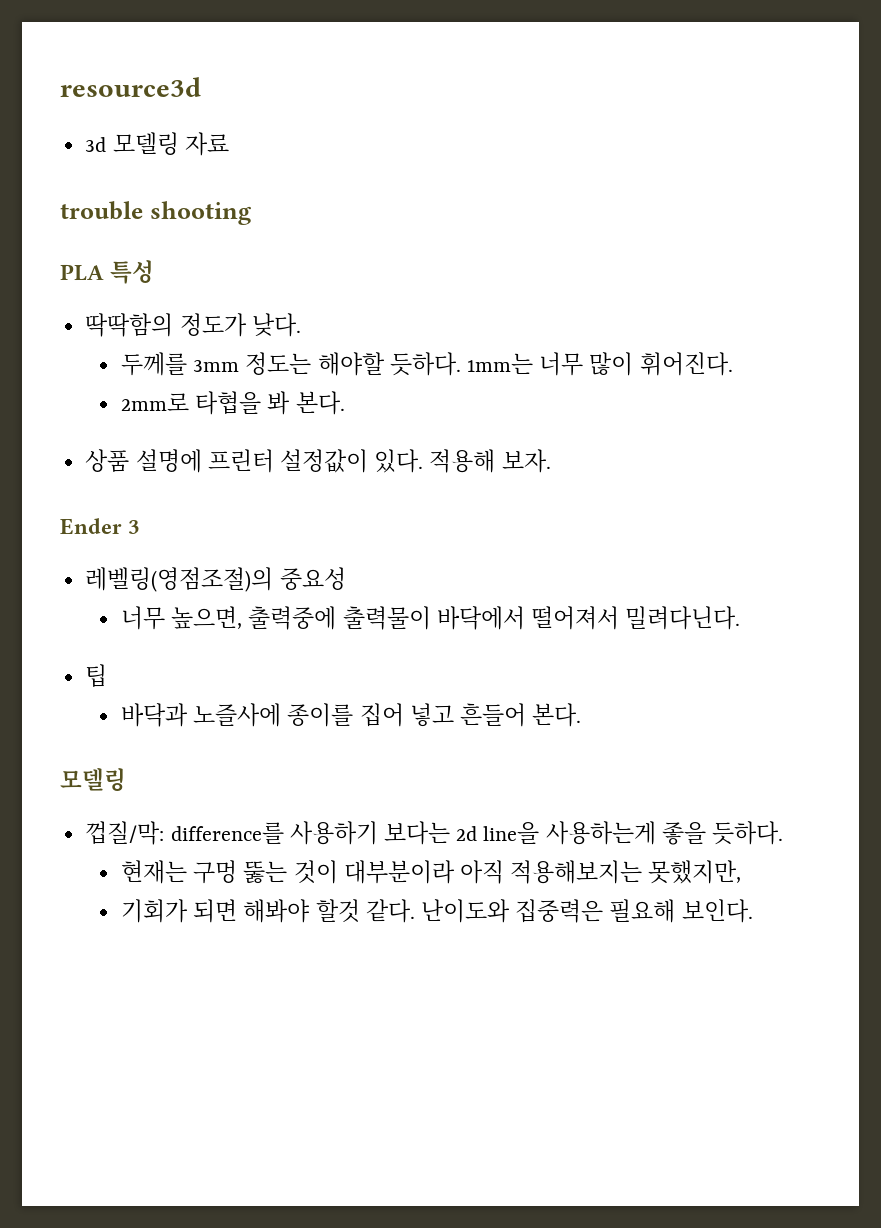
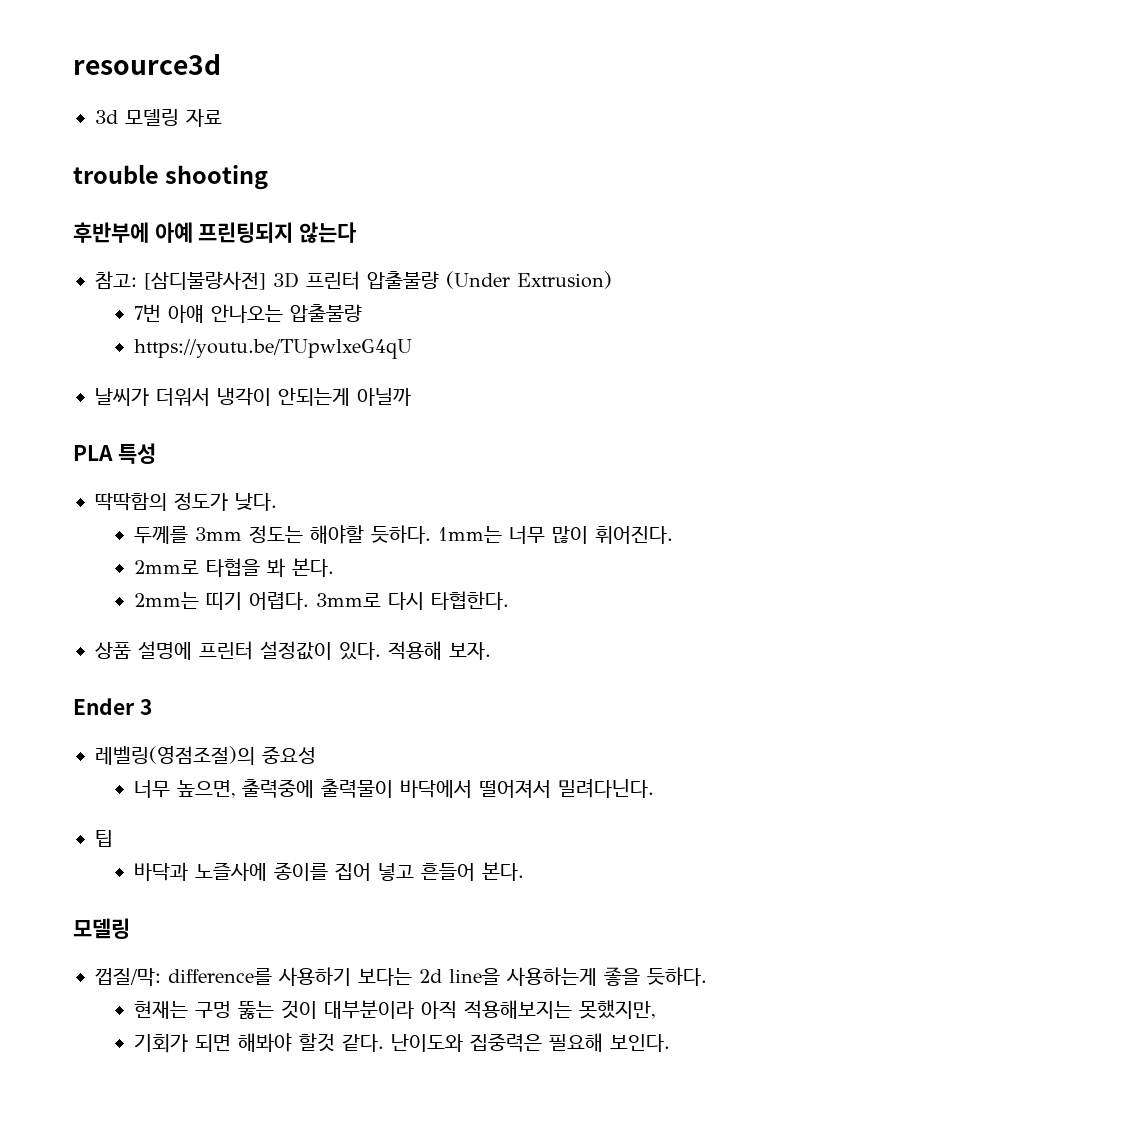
(252, 213) none -> [73,222,357,243] [95,271,612,290] [133,304,362,323] [133,339,412,359] [95,387,411,406] // 후반부에 아예 프린팅되지 않는다 // 참고: [삼디불량사전] 3D 프린터 압출불량 (Under Extrusion) // 7번 아얘 안나오는 압출불량 // https://youtu.be/TUpwlxeG4qU // 날씨가 더워서 냉각이 안되는게 아닐까
(345, 403) none -> [133,591,509,610] // 2mm는 띠기 어렵다. 3mm로 다시 타협한다.

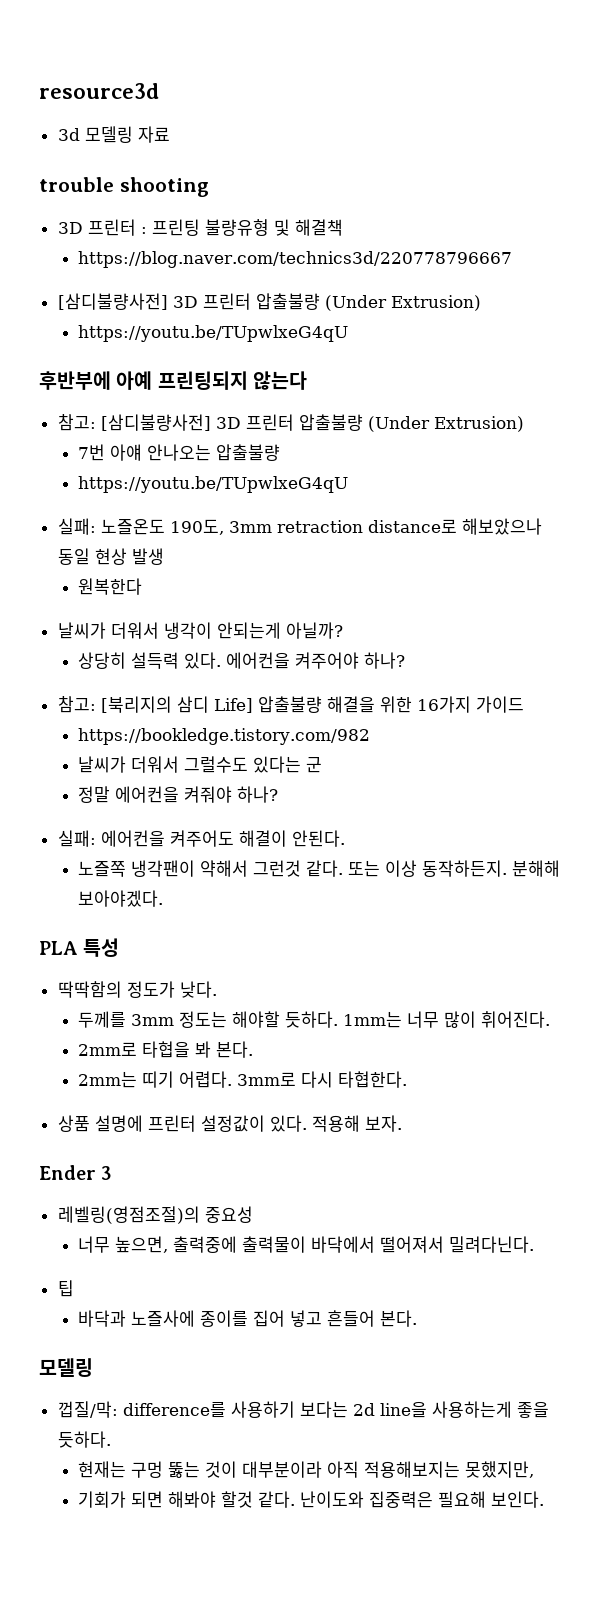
(269, 177) none -> [57,219,343,236] [78,251,513,268] [57,293,481,311] [78,325,349,342] // 3D 프린터 : 프린팅 불량유형 및 해결책 // https://blog.naver.com/technics3d/220778796667 // [삼디불량사전] 3D 프린터 압출불량 (Under Extrusion) // https://youtu.be/TUpwlxeG4qU
[95,387,411,406] 날씨가 더워서 냉각이 안되는게 아닐까 -> [57,518,542,535] [57,548,164,565] [78,578,143,595] [57,622,343,639] [78,652,406,669] [57,696,524,713] [78,728,371,745] [78,756,323,773] [78,786,279,803] [57,830,345,847] [78,860,561,877] [78,890,164,907] 실패: 노즐온도 190도, 3mm retraction distance로 해보았으나 동일 현상 발생 // 원복한다 // 날씨가 더워서 냉각이 안되는게 아닐까? // 상당히 설득력 있다. 에어컨을 켜주어야 하나? // 참고: [북리지의 삼디 Life] 압출불량 해결을 위한 16가지 가이드 // https://bookledge.tistory.com/982 // 날씨가 더워서 그럴수도 있다는 군 // 정말 에어컨을 켜줘야 하나? // 실패: 에어컨을 켜주어도 해결이 안된다. // 노즐쪽 냉각팬이 약해서 그런것 같다. 또는 이상 동작하든지. 분해해 보아야겠다.

